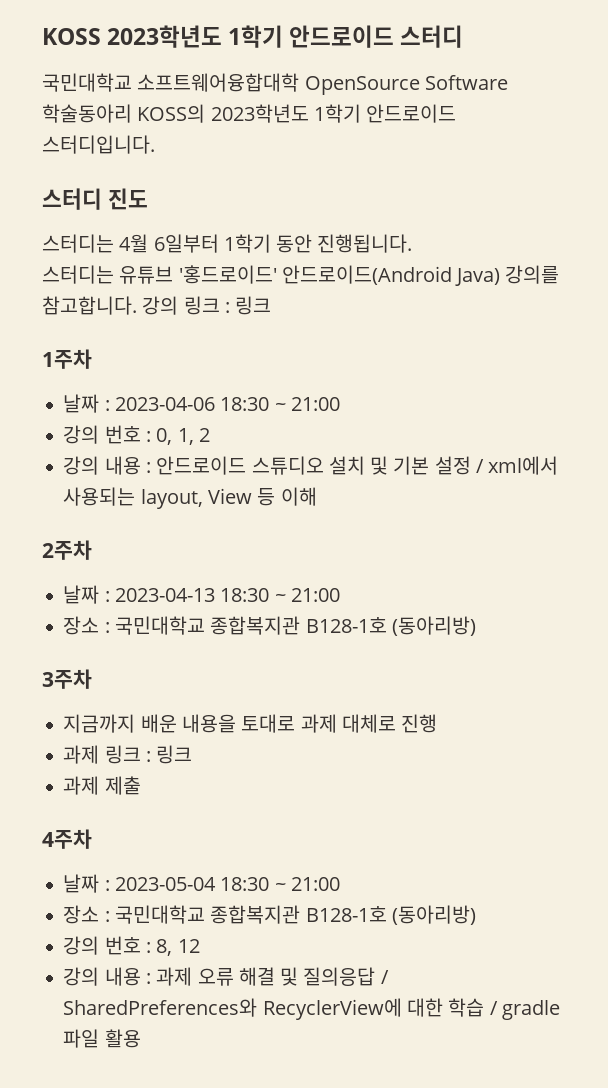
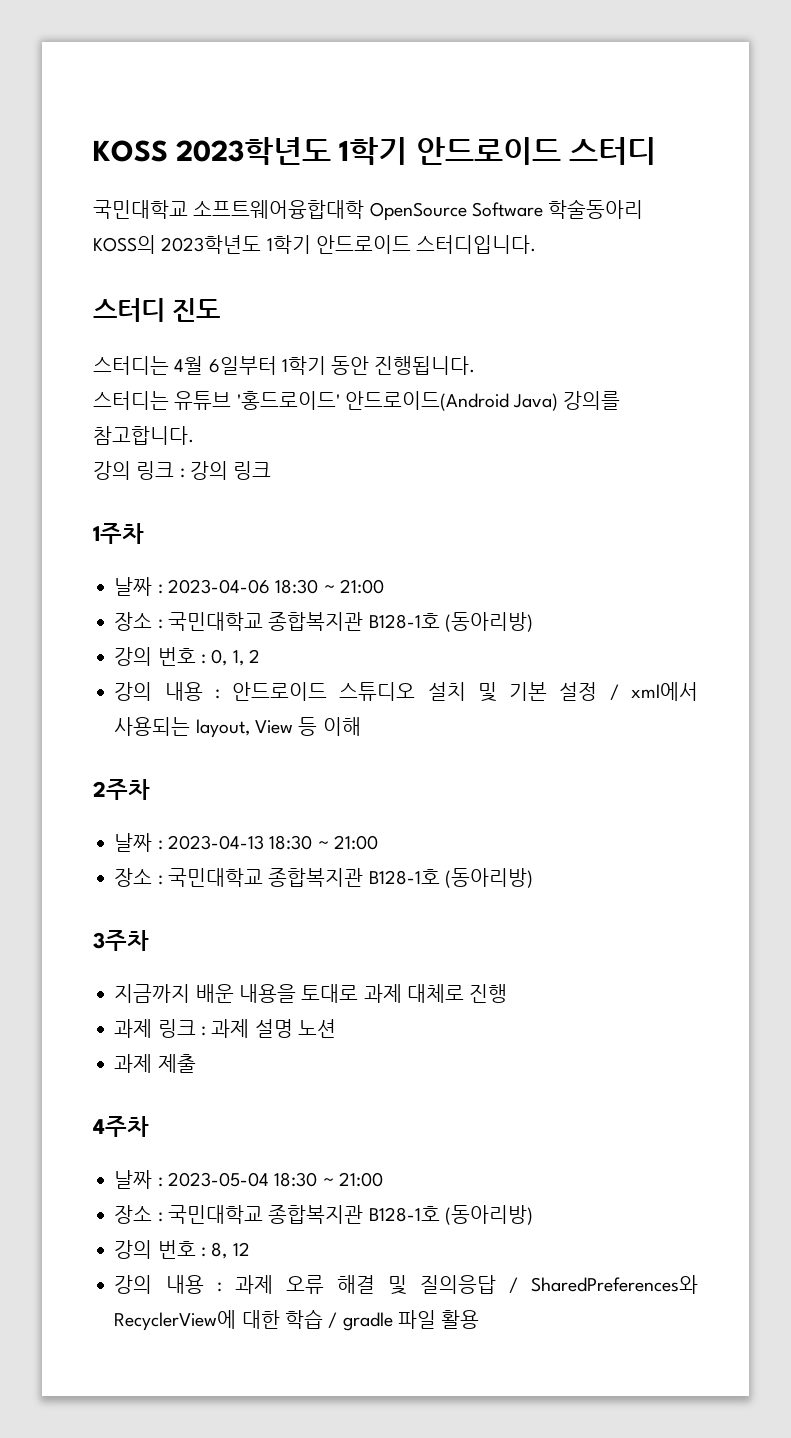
(137, 305) none -> (194, 435) //
(230, 307) none -> [189,461,228,480] 강의
(340, 404) none -> [114,612,533,632] // 장소 : 국민대학교 종합복지관 B128-1호 (동아리방)
[156,745,193,764] 링크 -> [211,1019,336,1038] 과제 설명 노션

